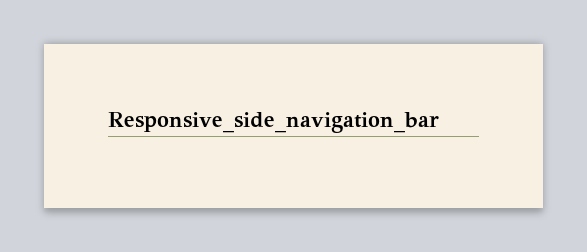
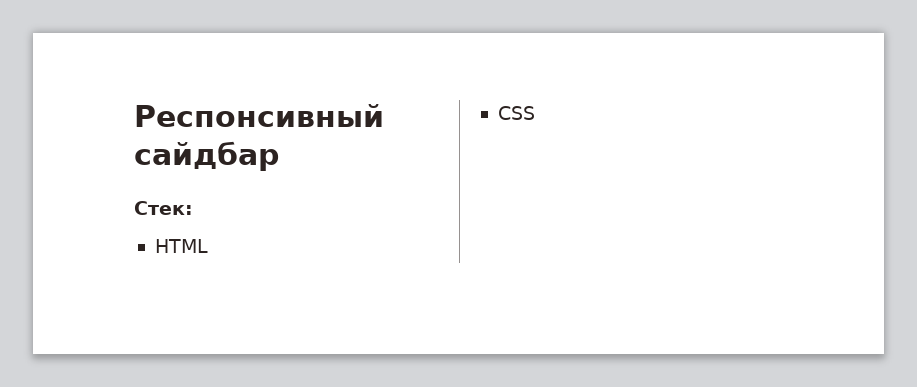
[108,112,439,133] Responsive_side_navigation_bar -> [134,104,384,127] [134,141,279,171] [134,201,193,215] [154,239,208,253] [497,106,535,120] Респонсивный сайдбар // Стек: // HTML // CSS

